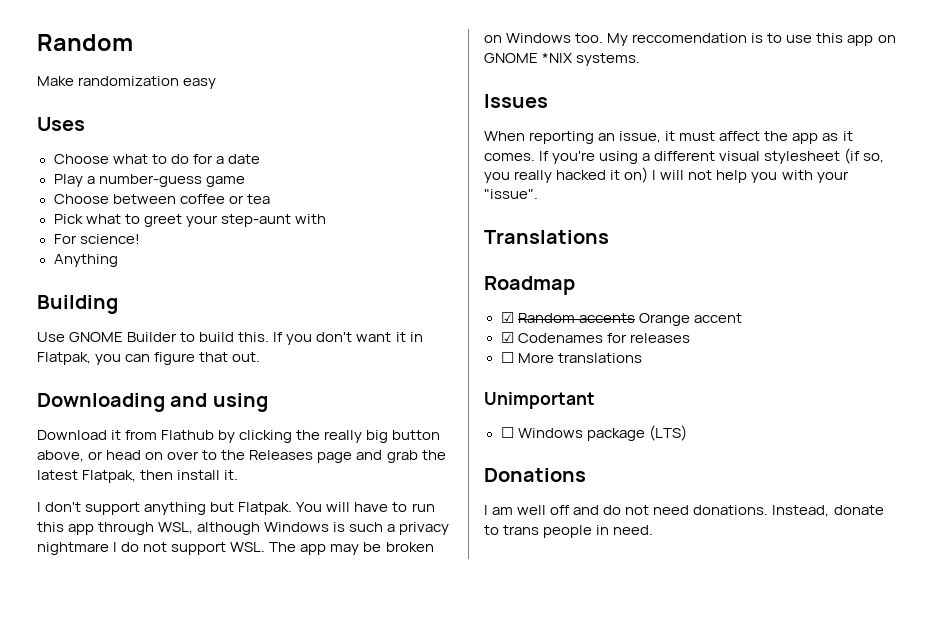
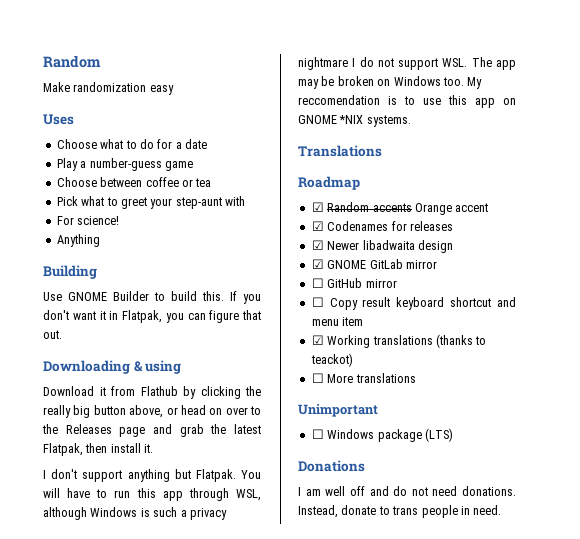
[170,393,208,407] and -> [133,361,143,372] &
[484,94,548,108] [484,131,853,144] [484,148,885,164] [484,167,849,183] [484,189,538,199] // Issues // When reporting an issue, it must affect the app as it comes. If you're using a different visual stylesheet (if so, you really hacked it on) I will not help you with your "issue". -> (411, 121) none
(690, 338) none -> [311,240,453,253] [311,259,437,269] [311,278,397,288] [311,297,516,310] [311,317,364,326] [311,334,487,348] [310,353,353,367] // ☑ Newer libadwaita design // ☑ GNOME GitLab mirror // ☐ GitHub mirror // ☐ Copy result keyboard shortcut and menu item // ☑ Working translations (thanks to teackot)

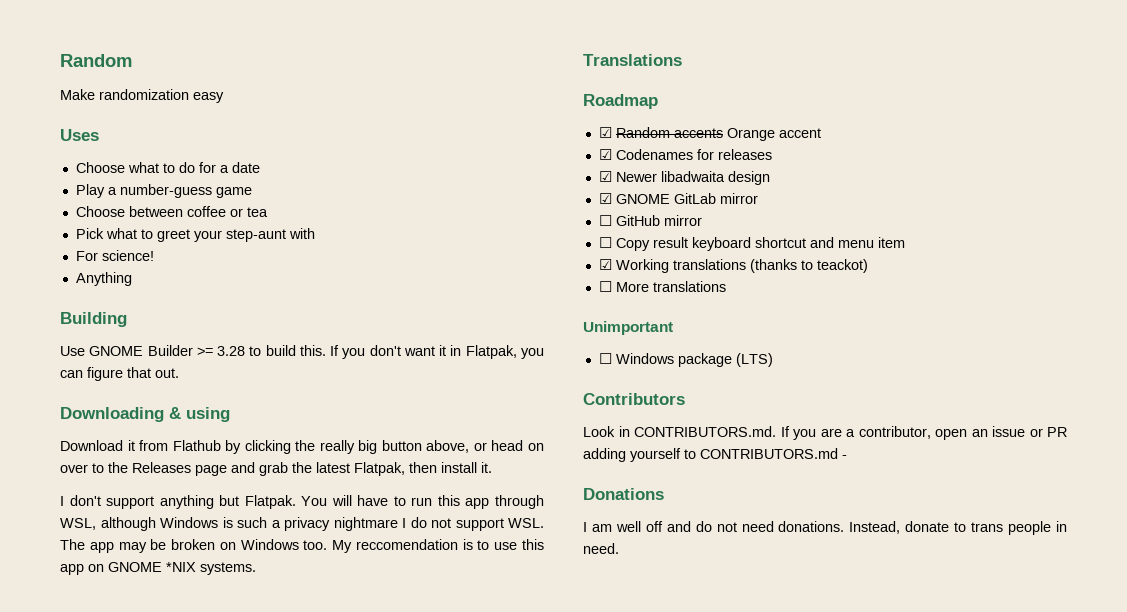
(149, 296) none -> [196,346,246,356] >= 3.28
(453, 435) none -> [583,393,685,405] [583,426,1067,440] [583,448,847,462] // Contributors // Look in CONTRIBUTORS.md. If you are a contributor, open an issue or PR adding yourself to CONTRIBUTORS.md -

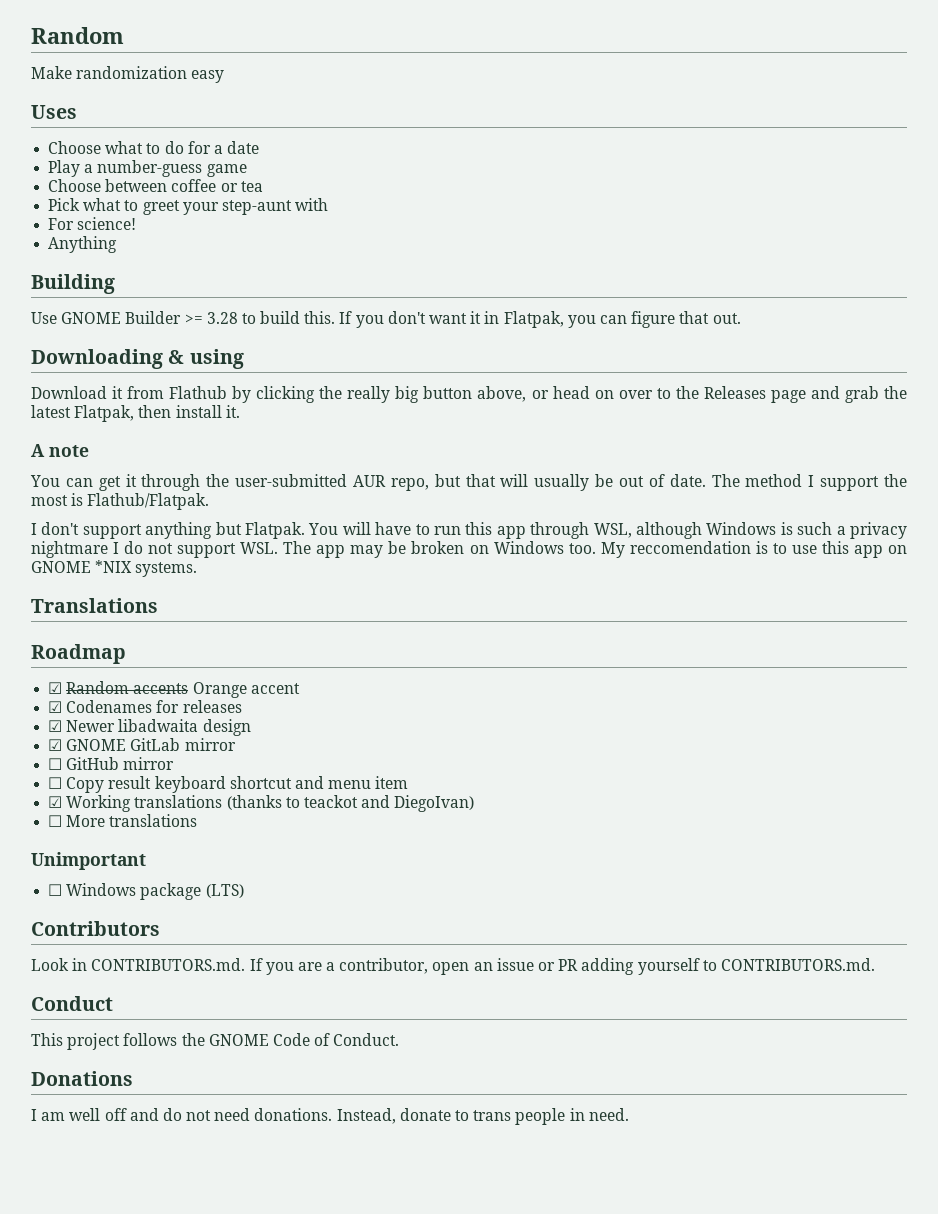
(492, 467) none -> [31,444,89,457] [30,474,908,491] [31,493,210,510] // A note // You can get it through the user-submitted AUR repo, but that will usually be out of date. The method I support the most is Flathub/Flatpak.
[816,259,868,273] teackot) -> [303,795,475,812] teackot and DiegoIvan)
[700,448,847,459] CONTRIBUTORS.md - -> [720,958,875,971] [31,996,113,1011] [31,1033,400,1050] CONTRIBUTORS.md. // Conduct // This project follows the GNOME Code of Conduct.

